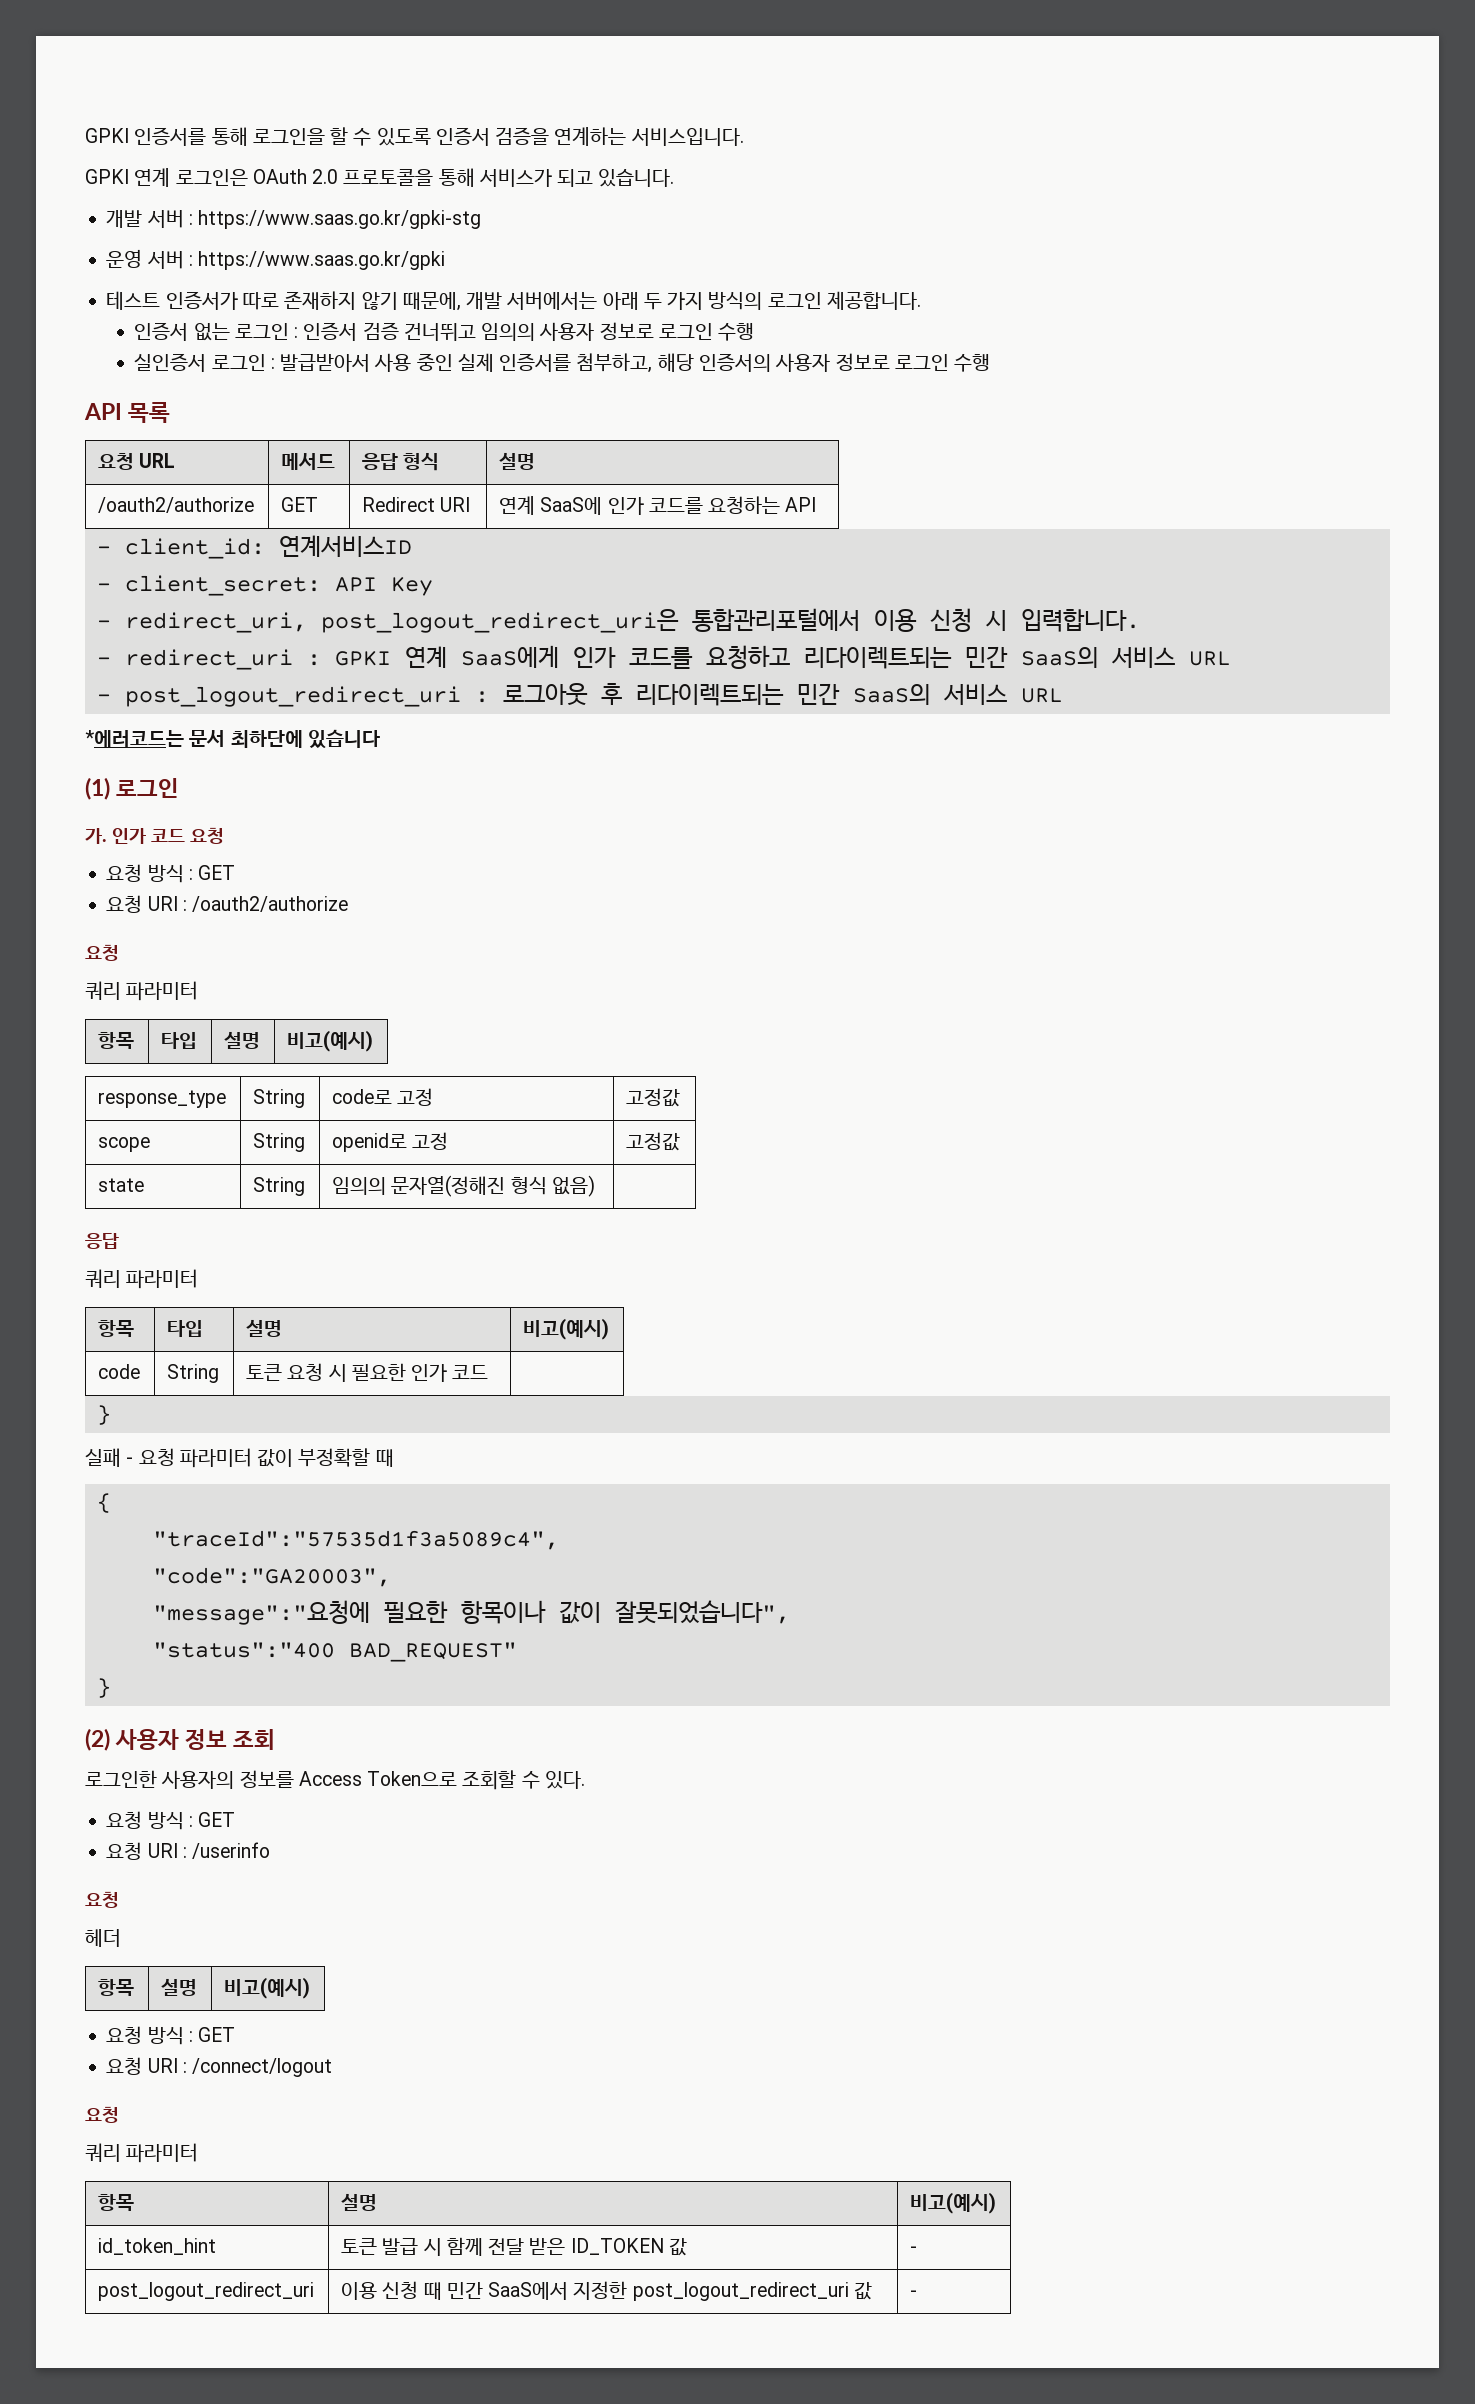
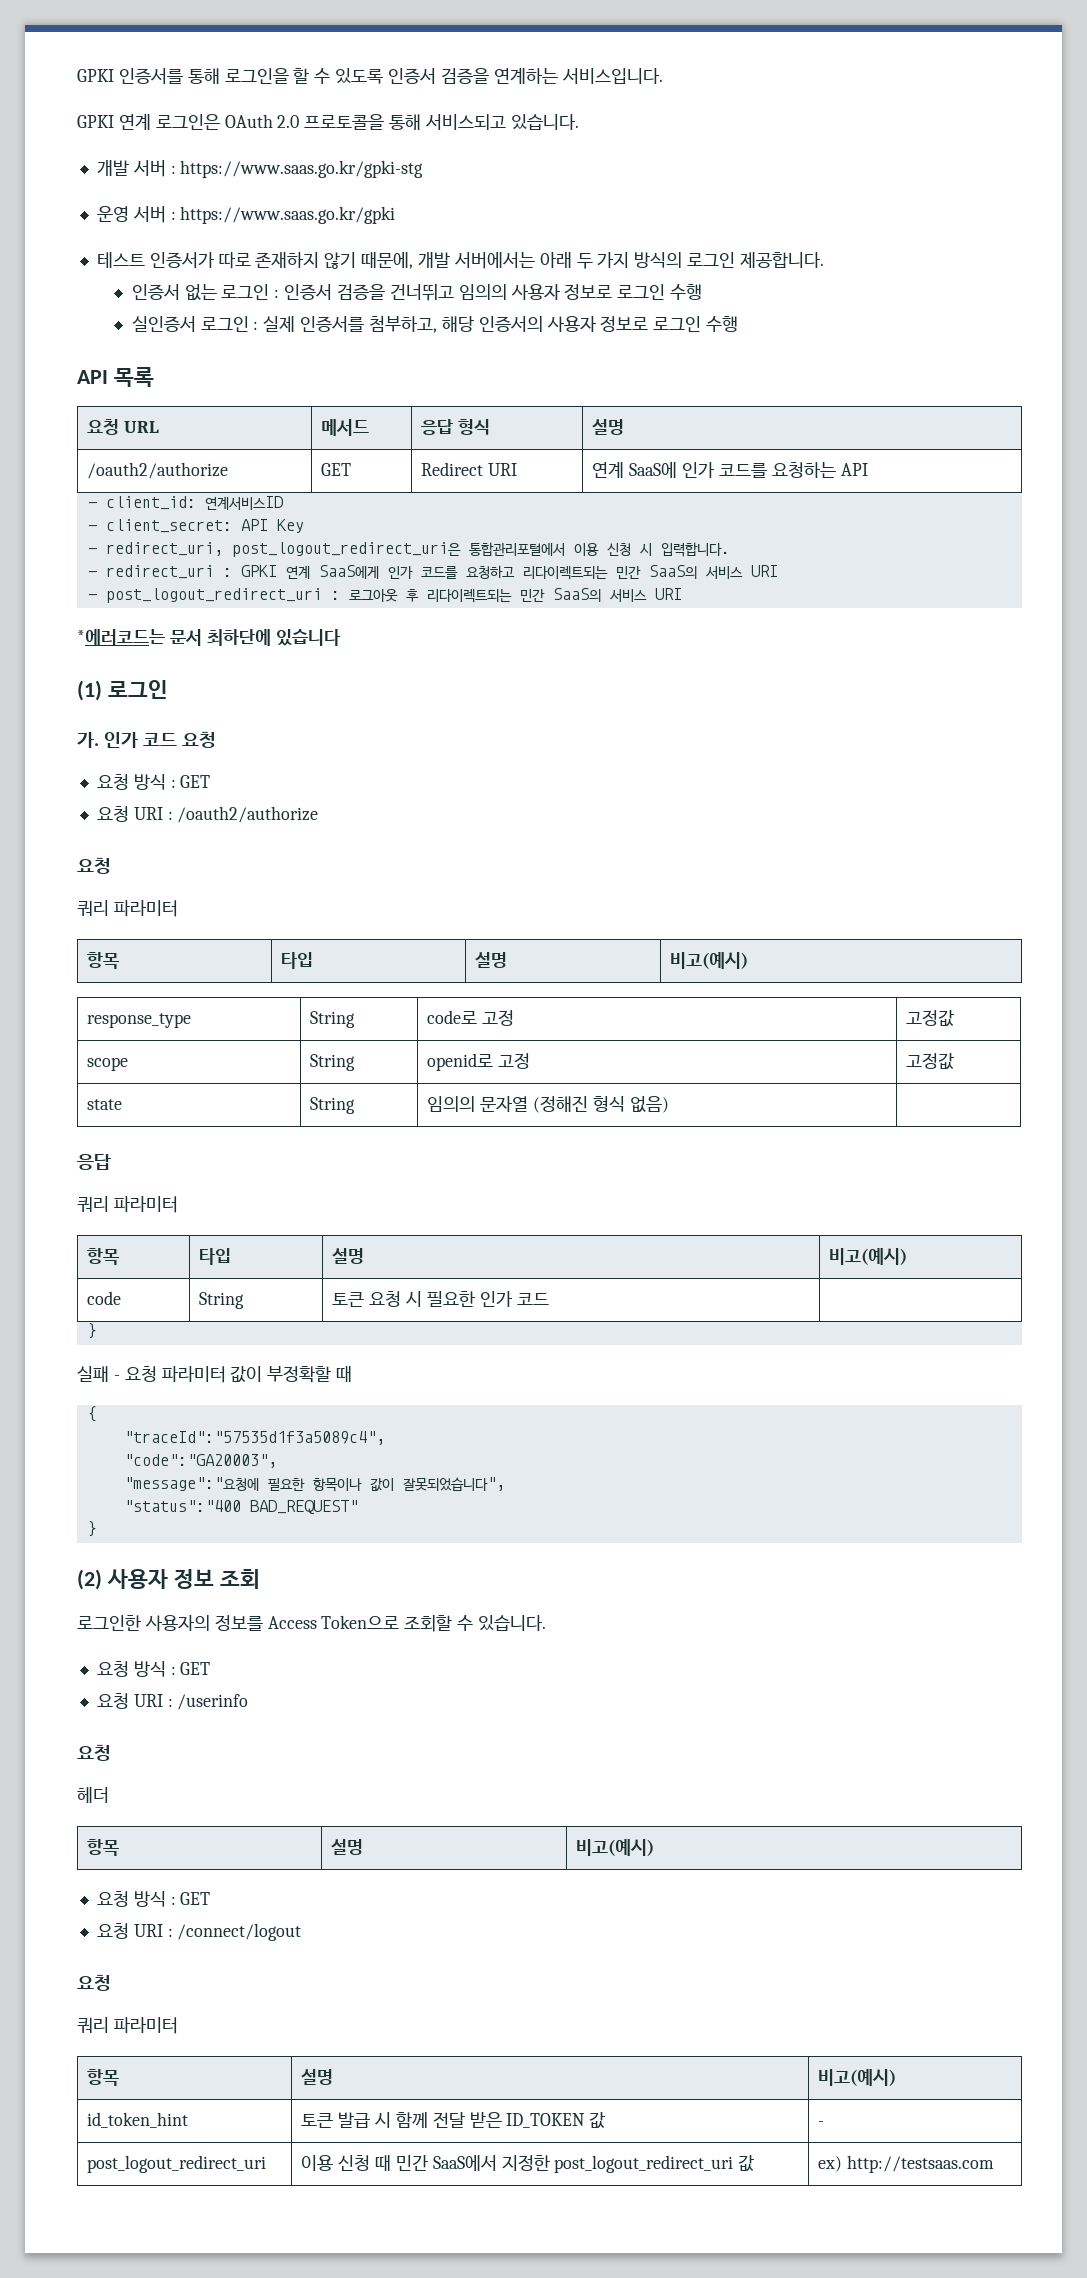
[478,169,594,187] 서비스가 되고 -> [425,114,507,130] 서비스되고
[362,322,399,340] 검증 -> [336,284,385,300] 검증을
[280,353,453,372] 발급받아서 사용 중인 -> (259, 325) none
[1188,651,1231,666] URL -> [750,565,778,577] URI
[1020,688,1063,703] URL -> [654,588,682,600] URI
[391,1175,506,1197] 문자열(정해진 -> [480,1096,589,1113] 문자열 (정해진
[544,1771,585,1789] 있다. -> [478,1615,547,1631] 있습니다.
[910,2290,918,2297] - -> [818,2155,995,2173] ex) http://testsaas.com

